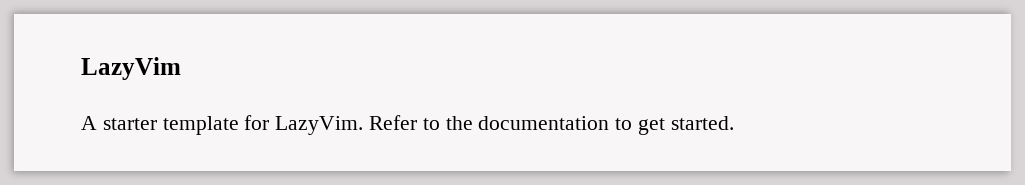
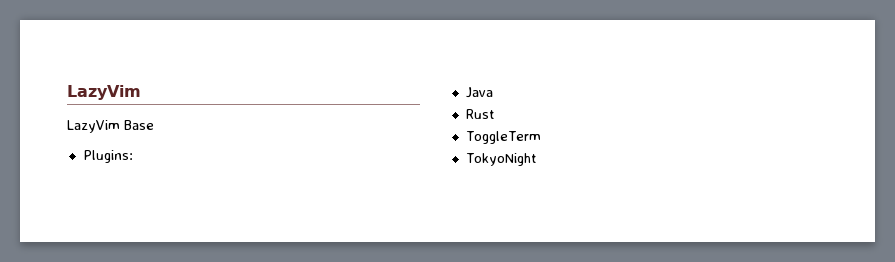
[81,115,734,135] A starter template for LazyVim. Refer to the documentation to get started. -> [67,120,154,133] [82,150,133,163] [465,87,493,98] [465,109,494,119] [465,131,541,144] [465,153,536,166] LazyVim Base // Plugins: // Java // Rust // ToggleTerm // TokyoNight

